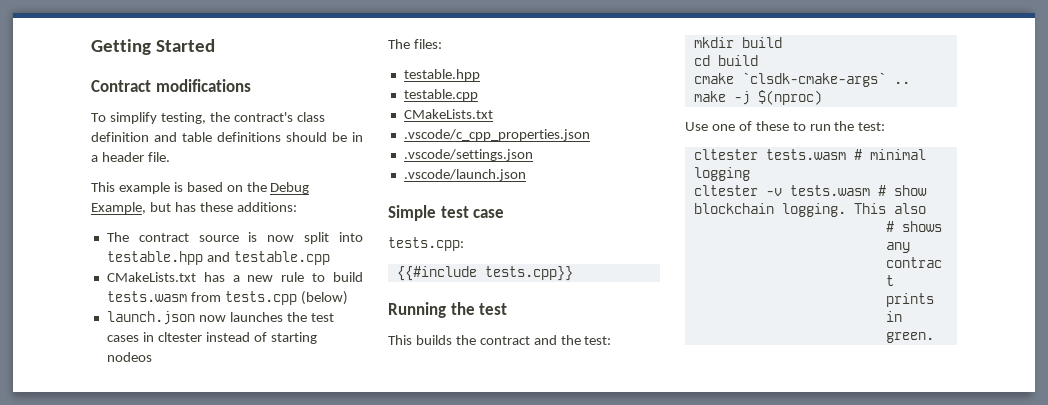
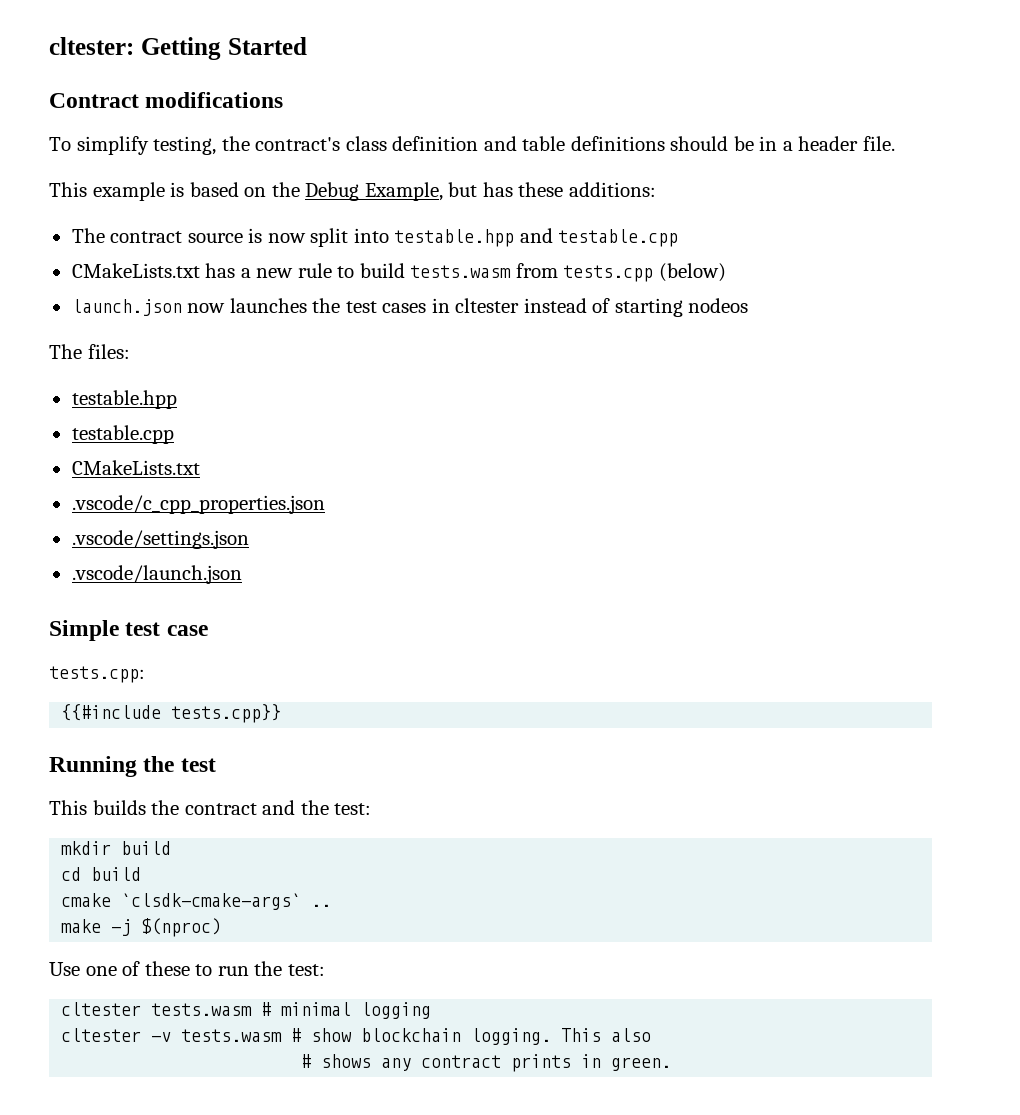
(91, 47) none -> [49,37,134,55] cltester:

